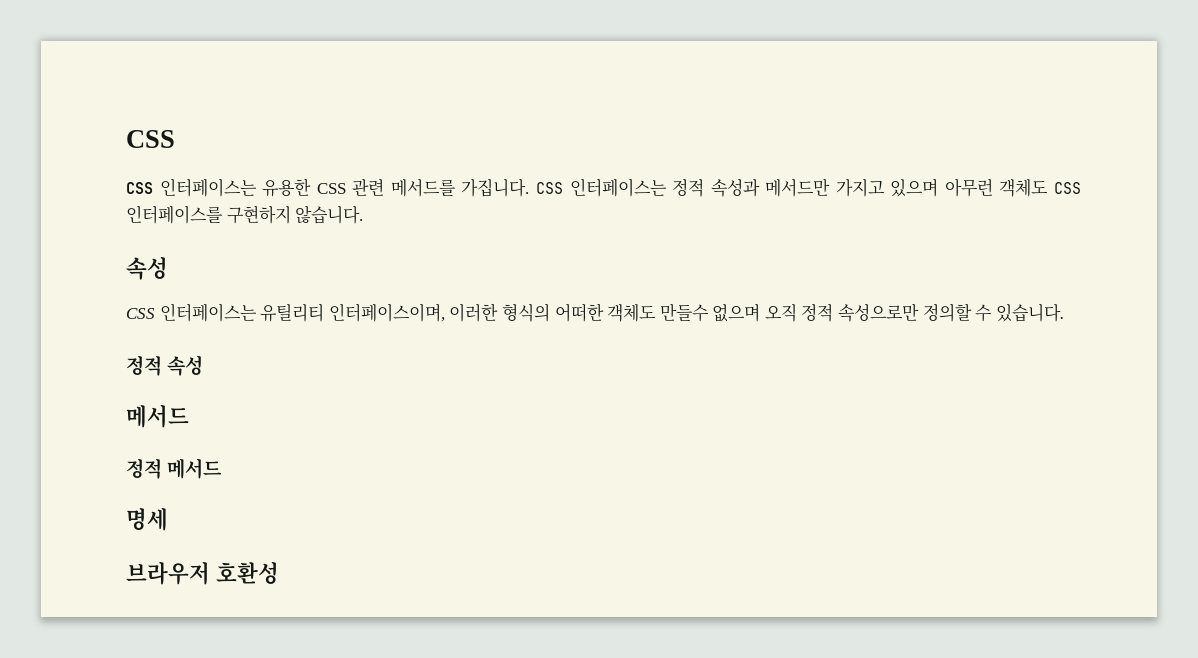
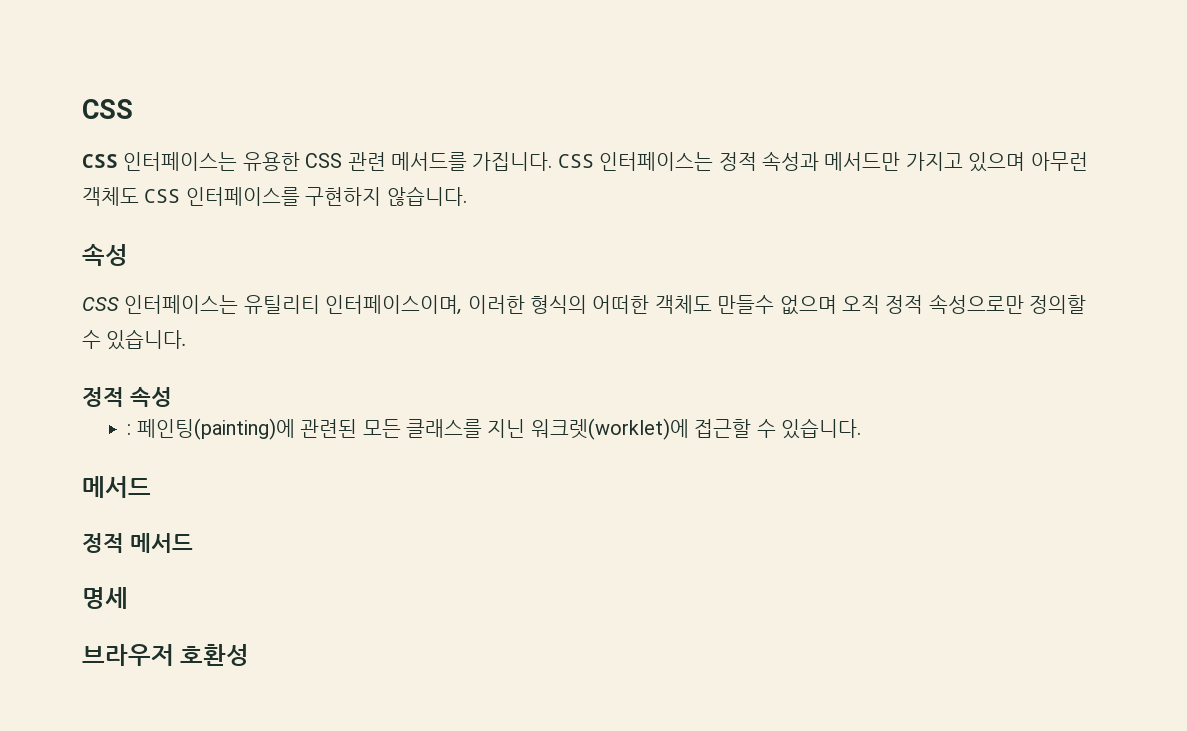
(204, 365) none -> [127,418,861,440] // : 페인팅(painting)에 관련된 모든 클래스를 지닌 워크렛(worklet)에 접근할 수 있습니다.

